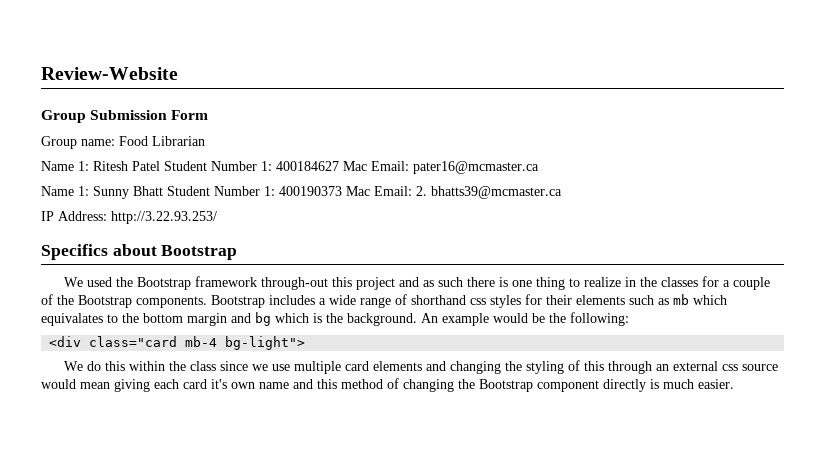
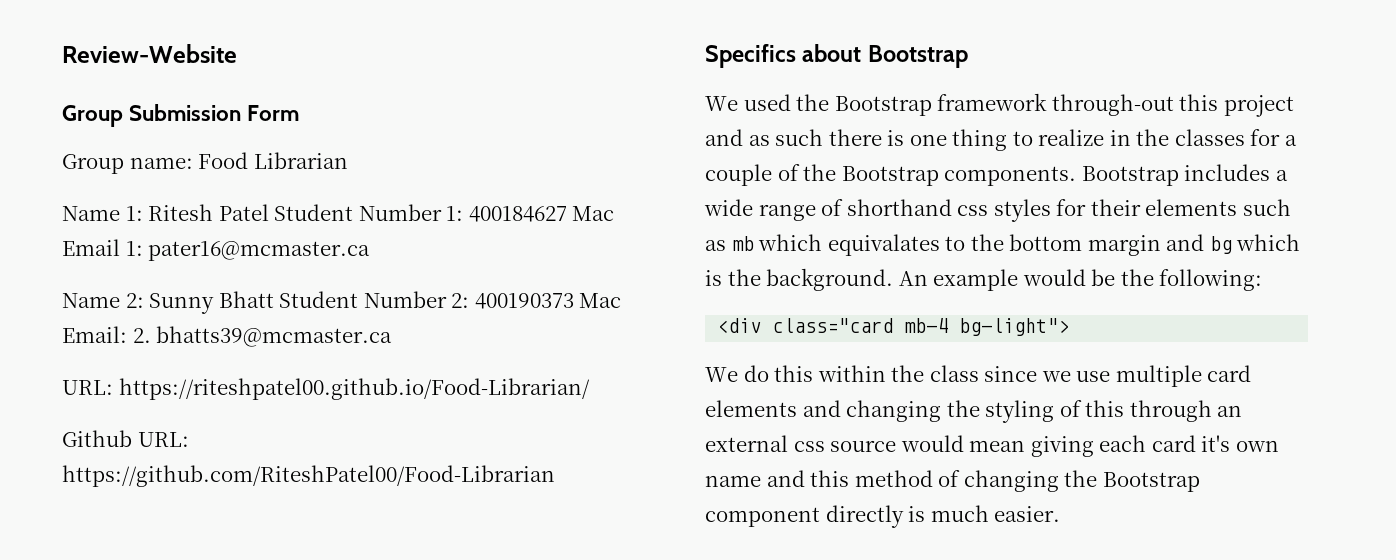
[371,161,409,171] Email: -> [62,239,143,256] Email 1:
[78,186,89,196] 1: -> [125,293,144,308] 2:
[264,186,275,196] 1: -> [451,293,470,308] 2:
[41,211,217,224] IP Address: http://3.22.93.253/ -> [62,378,590,400] [62,430,189,447] [62,465,555,487] URL: https://riteshpatel00.github.io/Food-Librarian/ // Github URL: https://github.com/RiteshPatel00/Food-Librarian

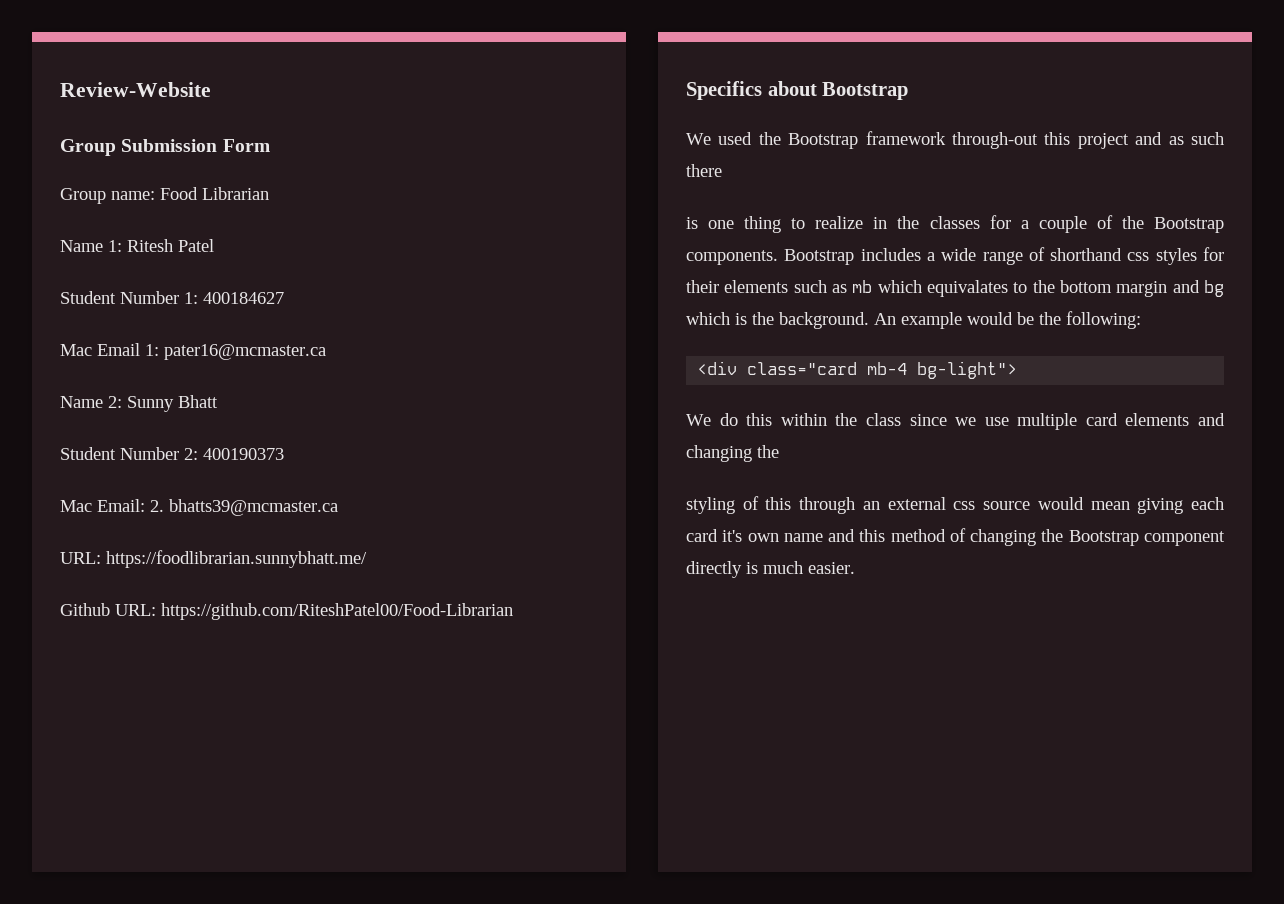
(269, 212) none -> (214, 245) //
(567, 214) none -> (284, 298) //
(274, 299) none -> (218, 401) //
(574, 301) none -> (284, 454) //
[118,378,590,400] https://riteshpatel00.github.io/Food-Librarian/ -> [106,550,367,568] https://foodlibrarian.sunnybhatt.me/
(882, 137) none -> (722, 170) //
(980, 408) none -> (779, 451) //

